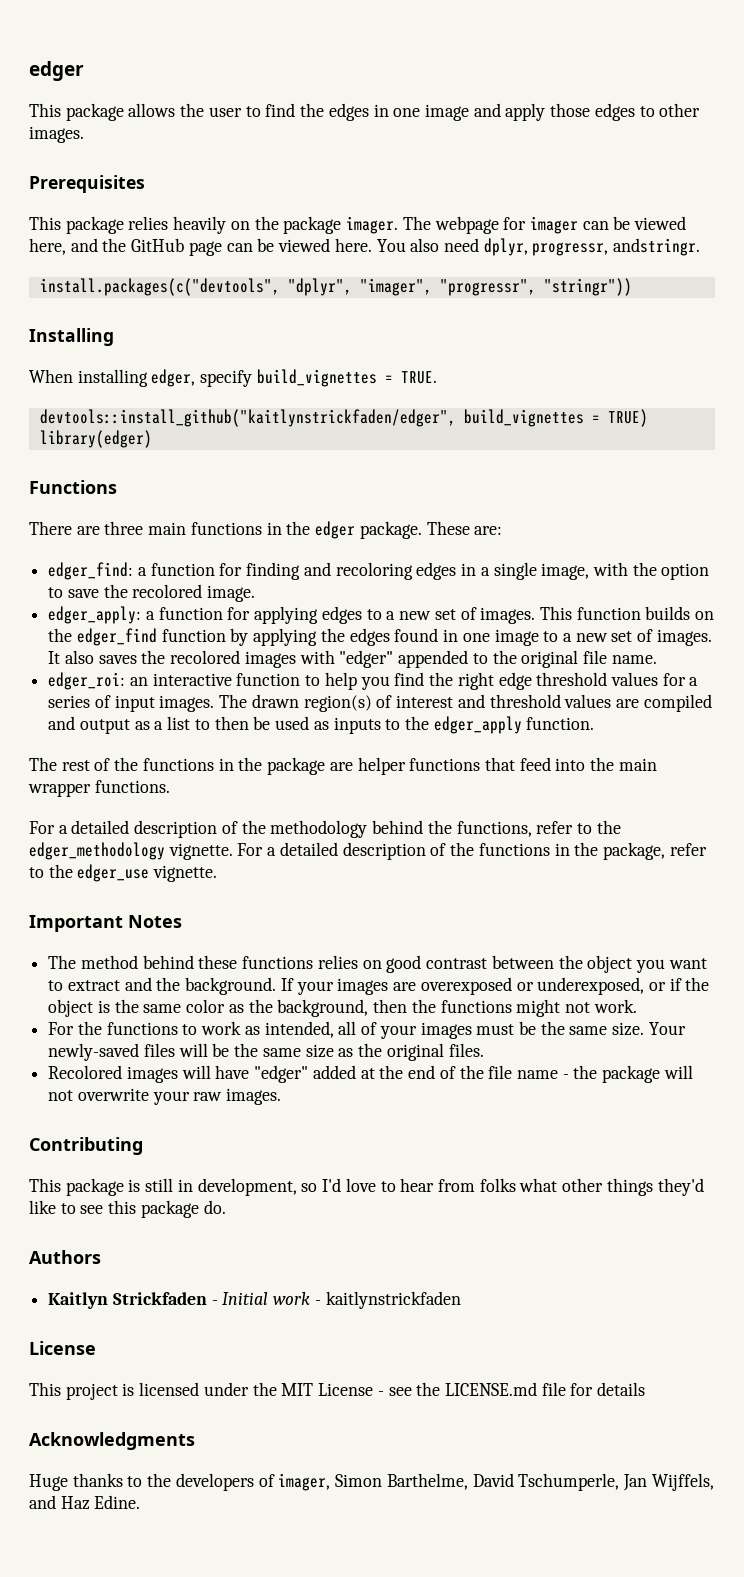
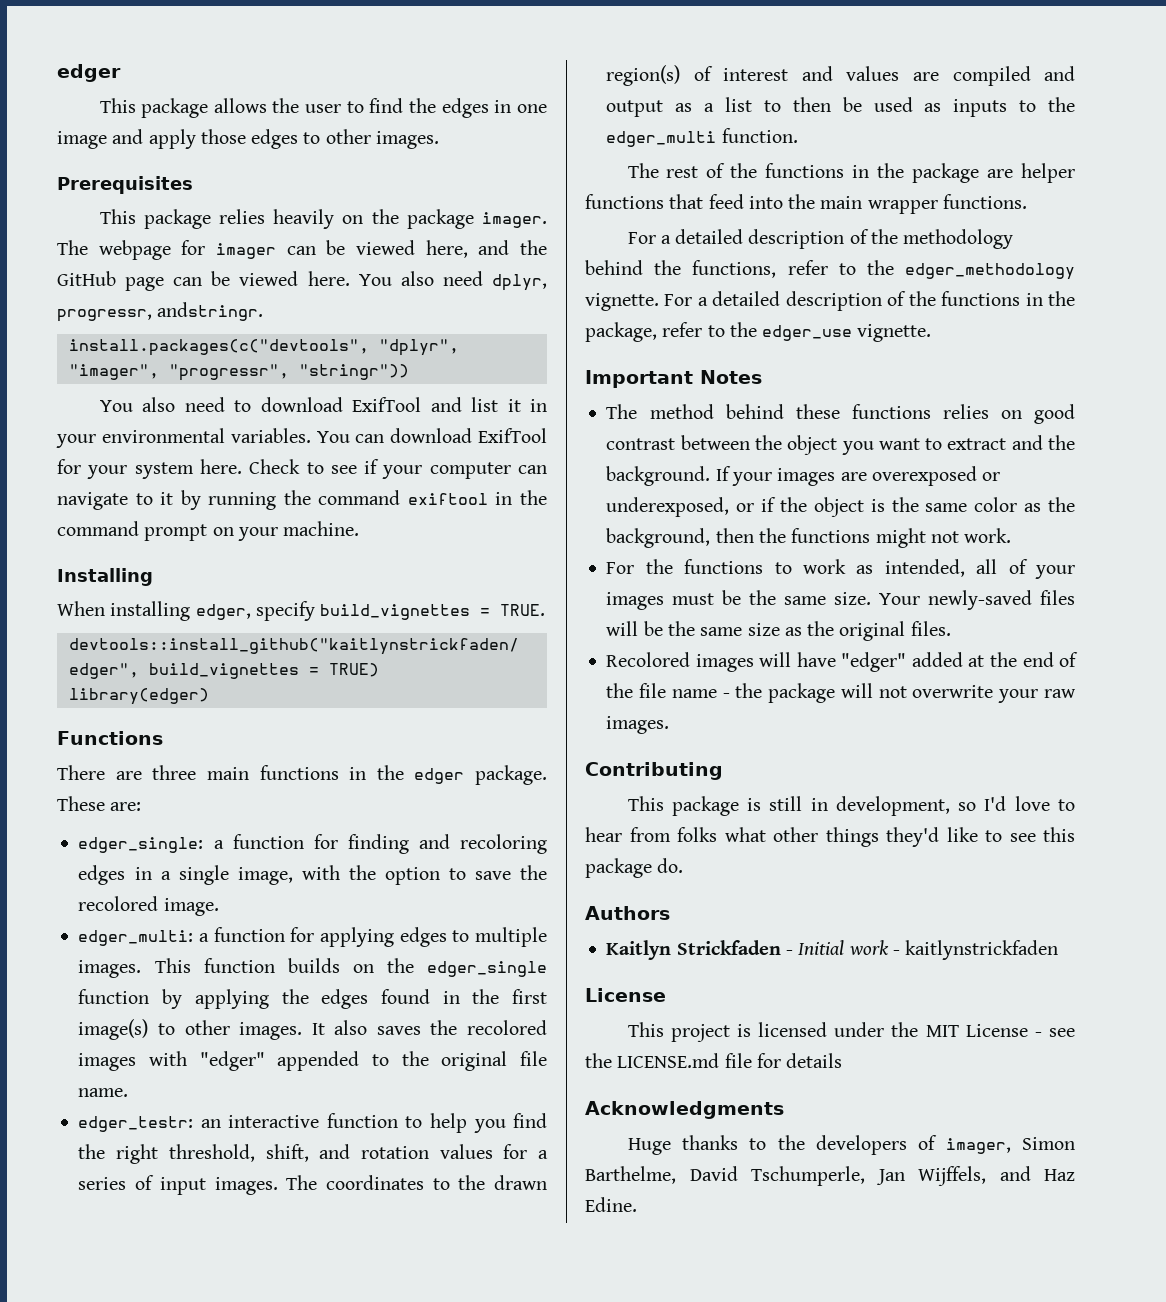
(632, 287) none -> [99,397,548,412] [56,428,547,448] [57,459,548,479] [57,490,547,510] [57,521,360,541] // You also need to download ExifTool and list it in your environmental variables. You can download ExifTool for your system here. Check to see if your computer can navigate to it by running the command exiftool in the command prompt on your machine.
[48,562,134,580] edger_find: -> [78,837,204,853] edger_single:
[48,606,142,624] edger_apply: -> [78,930,194,946] edger_multi:
[386,607,477,620] a new set of -> [474,927,547,947] multiple
[76,628,157,646] edger_find -> [426,961,547,977] edger_single
[462,629,654,646] one image to a new set of -> [472,989,548,1004] [78,1019,230,1040] the first image(s) to other
[48,672,126,690] edger_roi: -> [78,1116,194,1132] edger_testr:
[498,672,608,690] edge threshold -> [168,1144,429,1162] threshold, shift, and rotation
(248, 701) none -> [325,1175,486,1190] coordinates to the
[489,694,561,708] threshold -> (833, 73) none
[433,716,522,734] edger_apply -> [606,131,717,147] edger_multi

